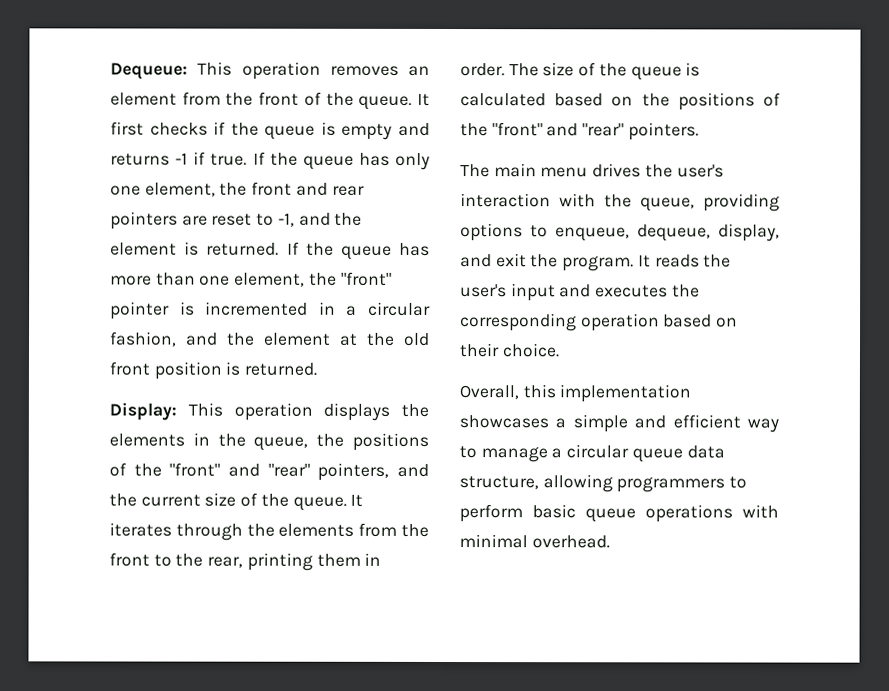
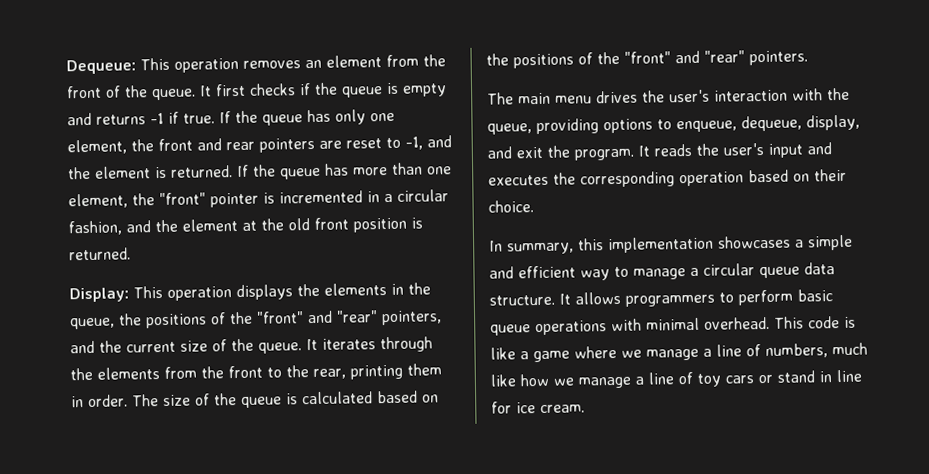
[459,385,519,400] Overall, -> [489,240,574,255] In summary,
[459,474,613,493] structure, allowing -> [489,291,621,306] structure. It allows
(610, 542) none -> [774,316,856,329] [490,342,868,363] [490,369,862,389] [491,401,585,414] This code is like a game where we manage a line of numbers, much like how we manage a line of toy cars or stand in line for ice cream.

